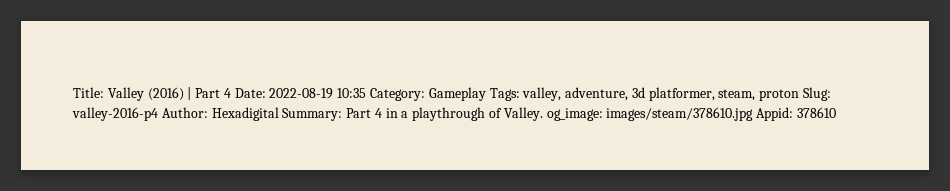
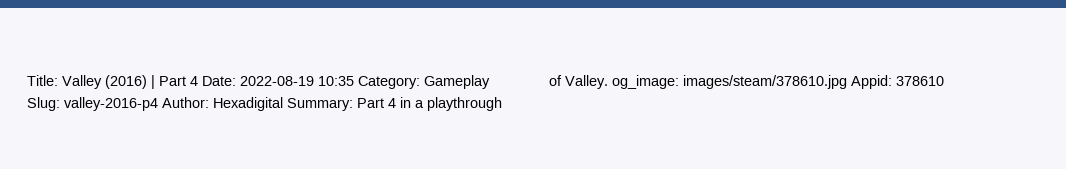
[489,87,800,101] Tags: valley, adventure, 3d platformer, steam, proton -> (490, 82) none

